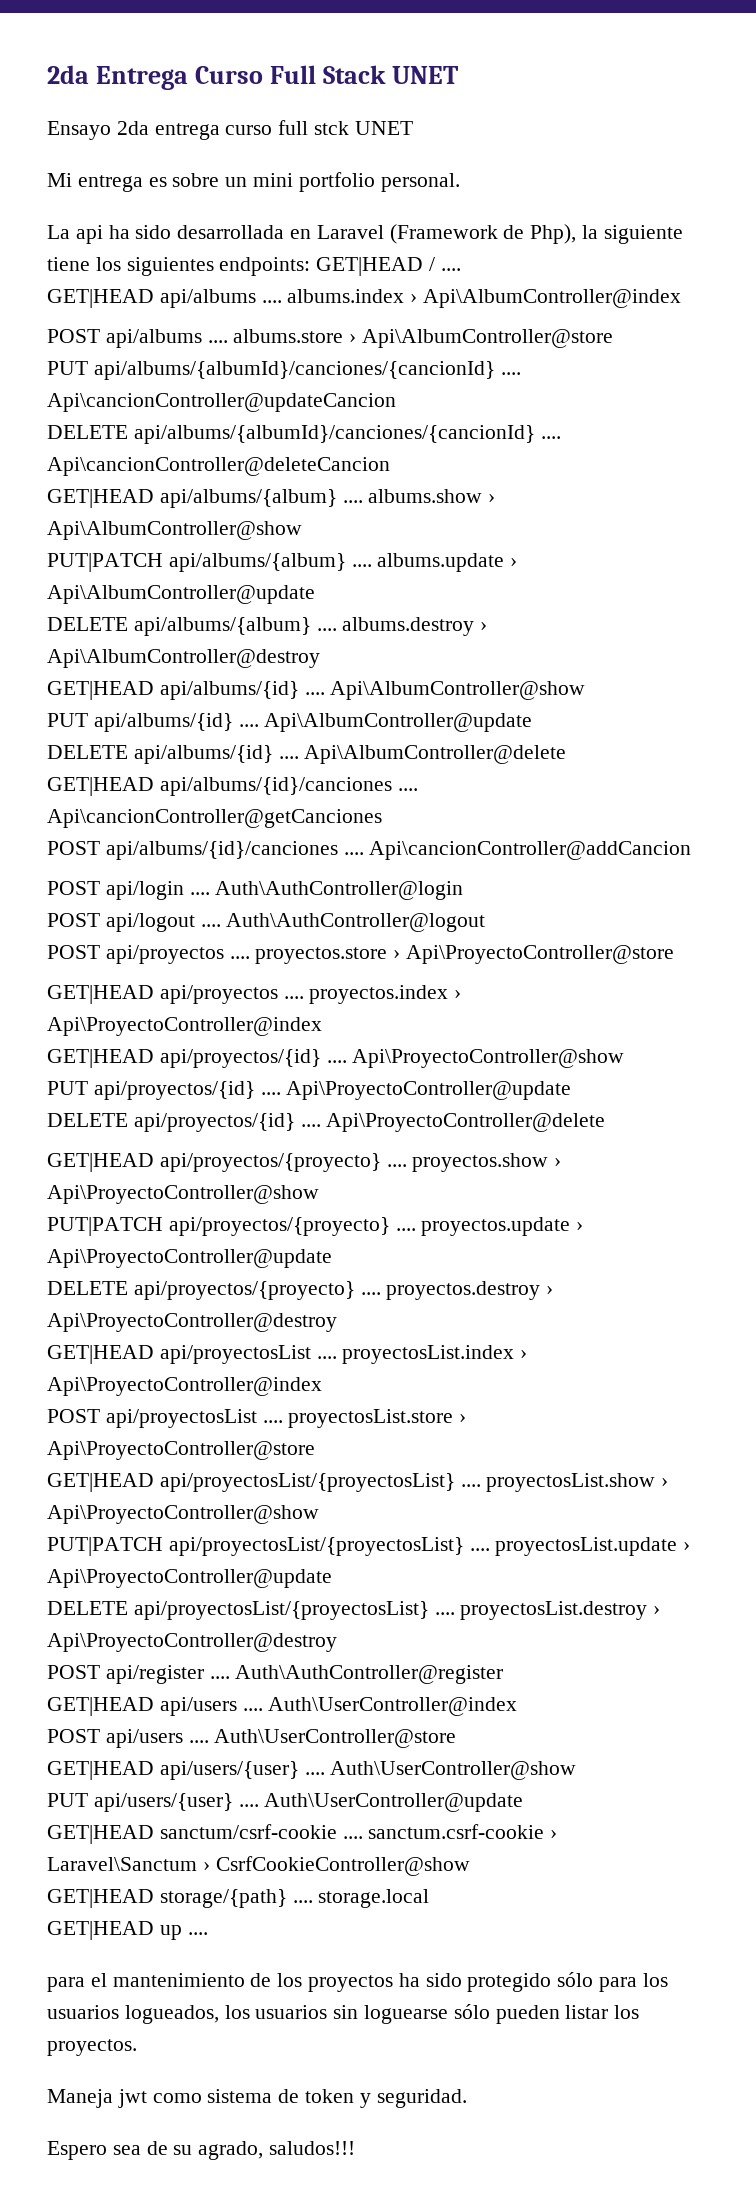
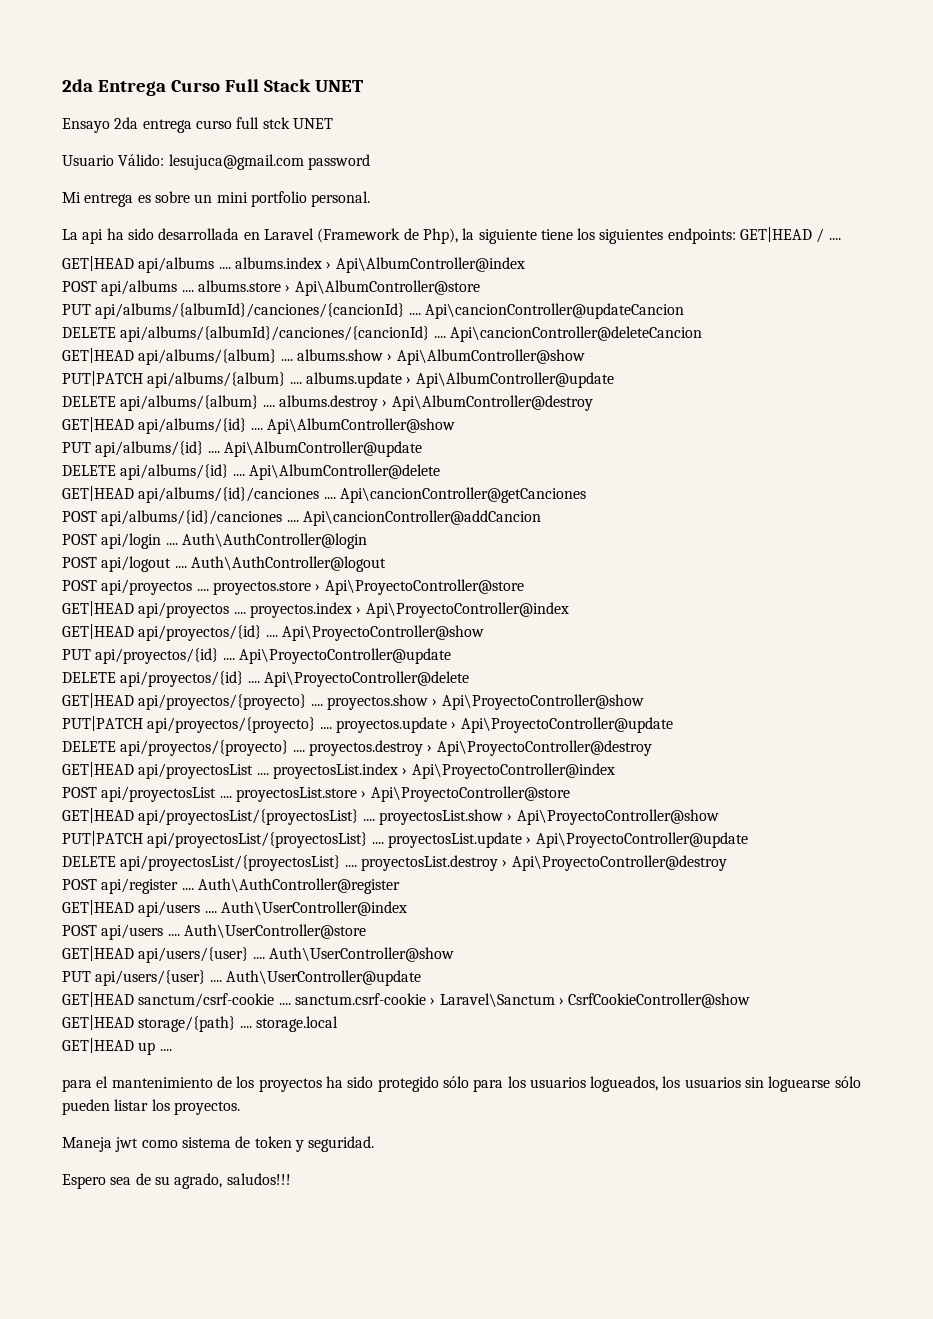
(413, 128) none -> [62,154,370,170] // Usuario Válido: lesujuca@gmail.com password

